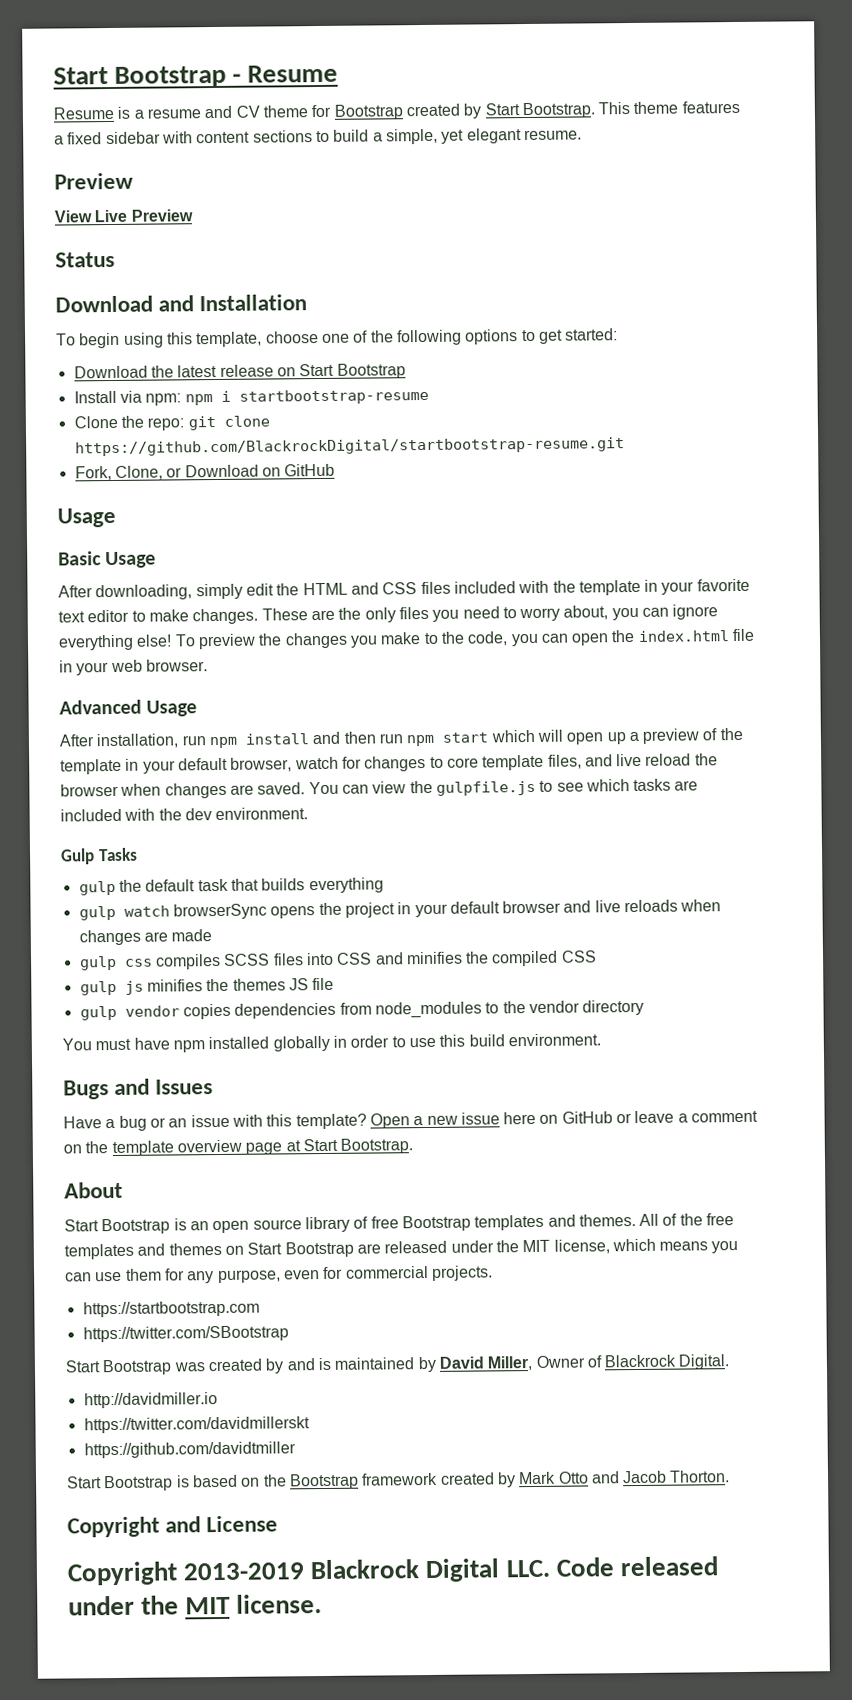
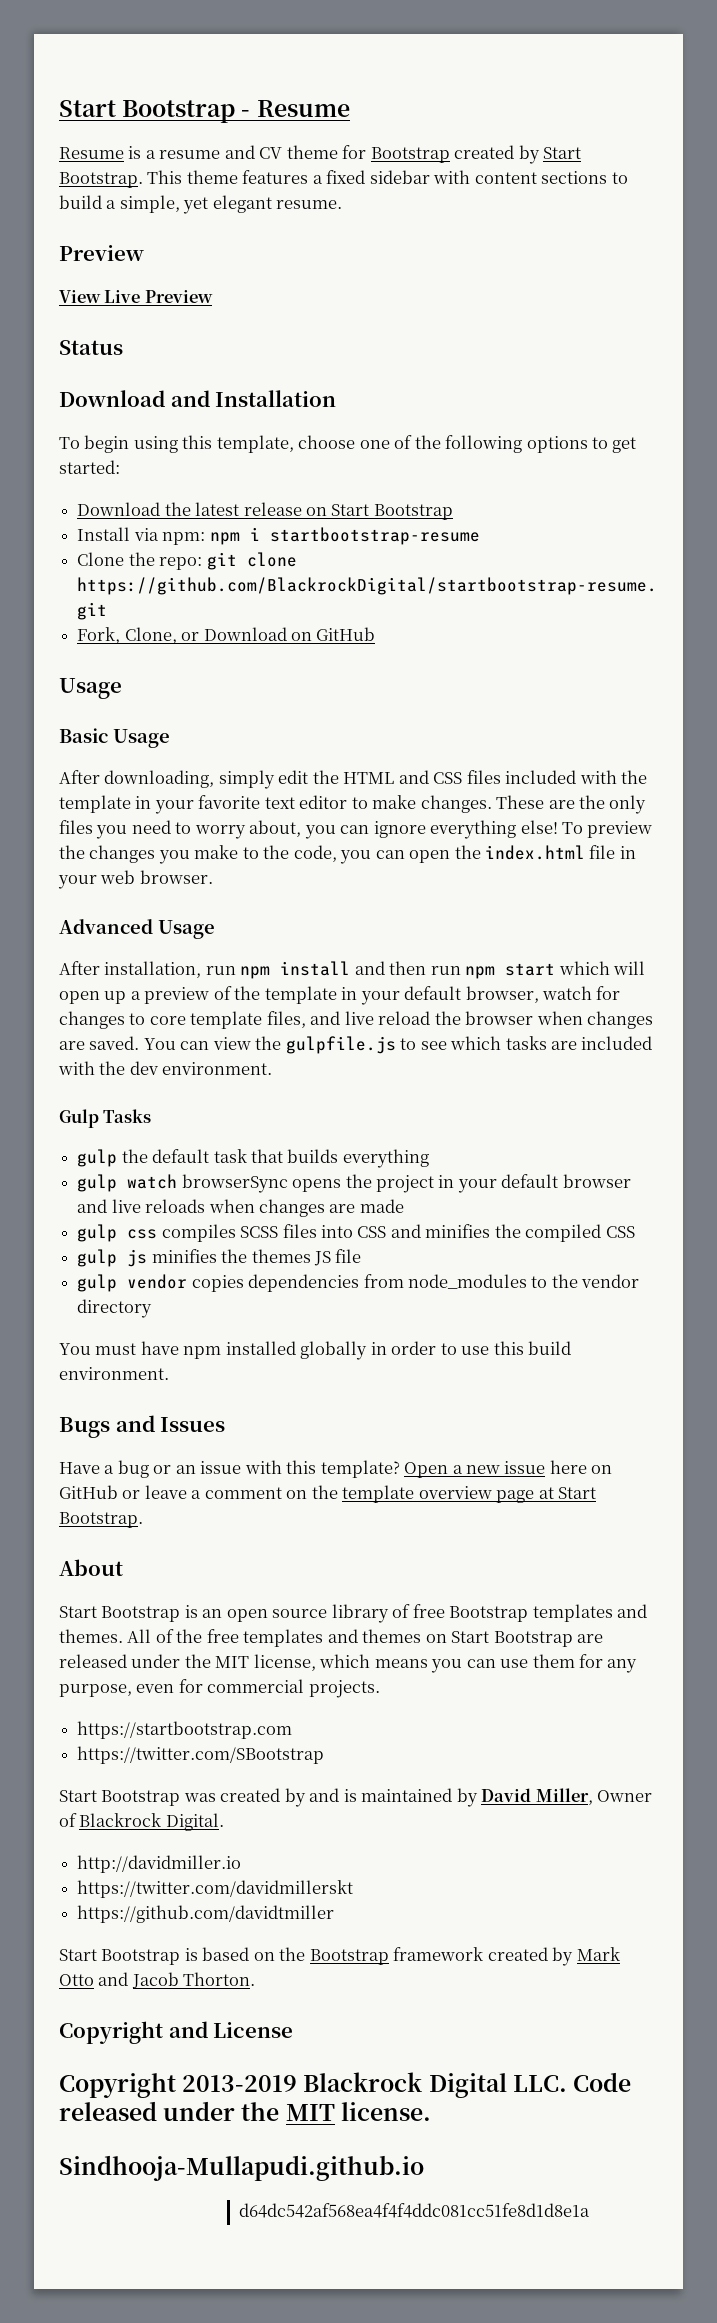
(323, 1604) none -> [59,2155,424,2181] [238,2203,590,2218] // Sindhooja-Mullapudi.github.io // d64dc542af568ea4f4f4ddc081cc51fe8d1d8e1a

